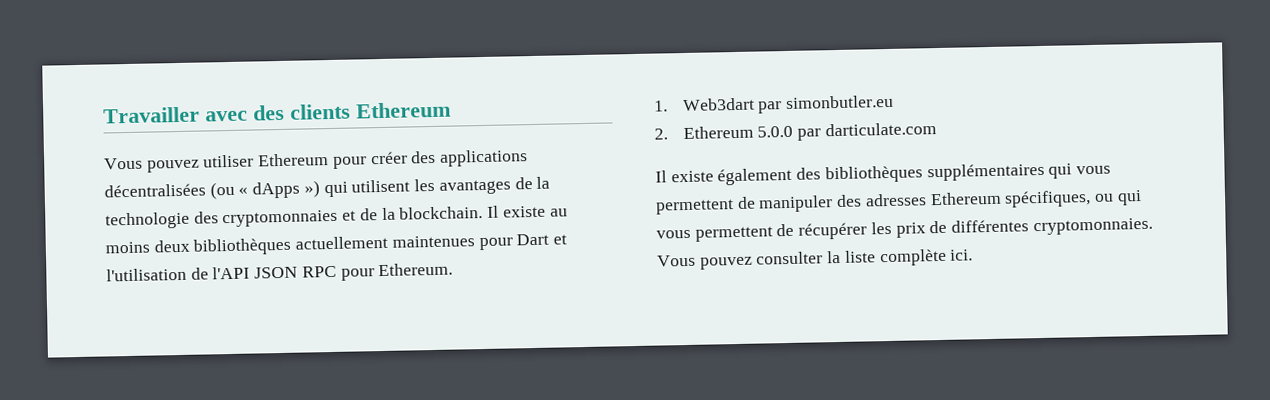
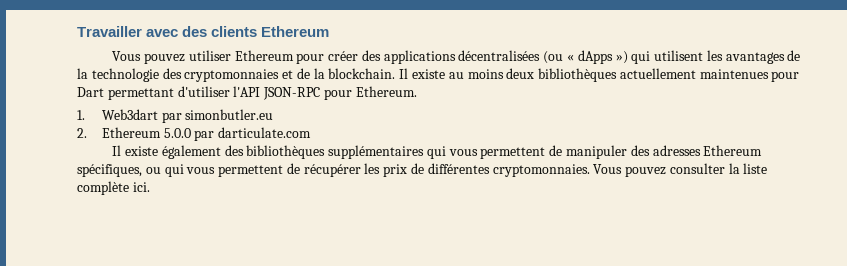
[553,234,568,245] [106,265,337,282] et l'utilisation de l'API JSON RPC -> [107,86,321,100] permettant d'utiliser l'API JSON-RPC

